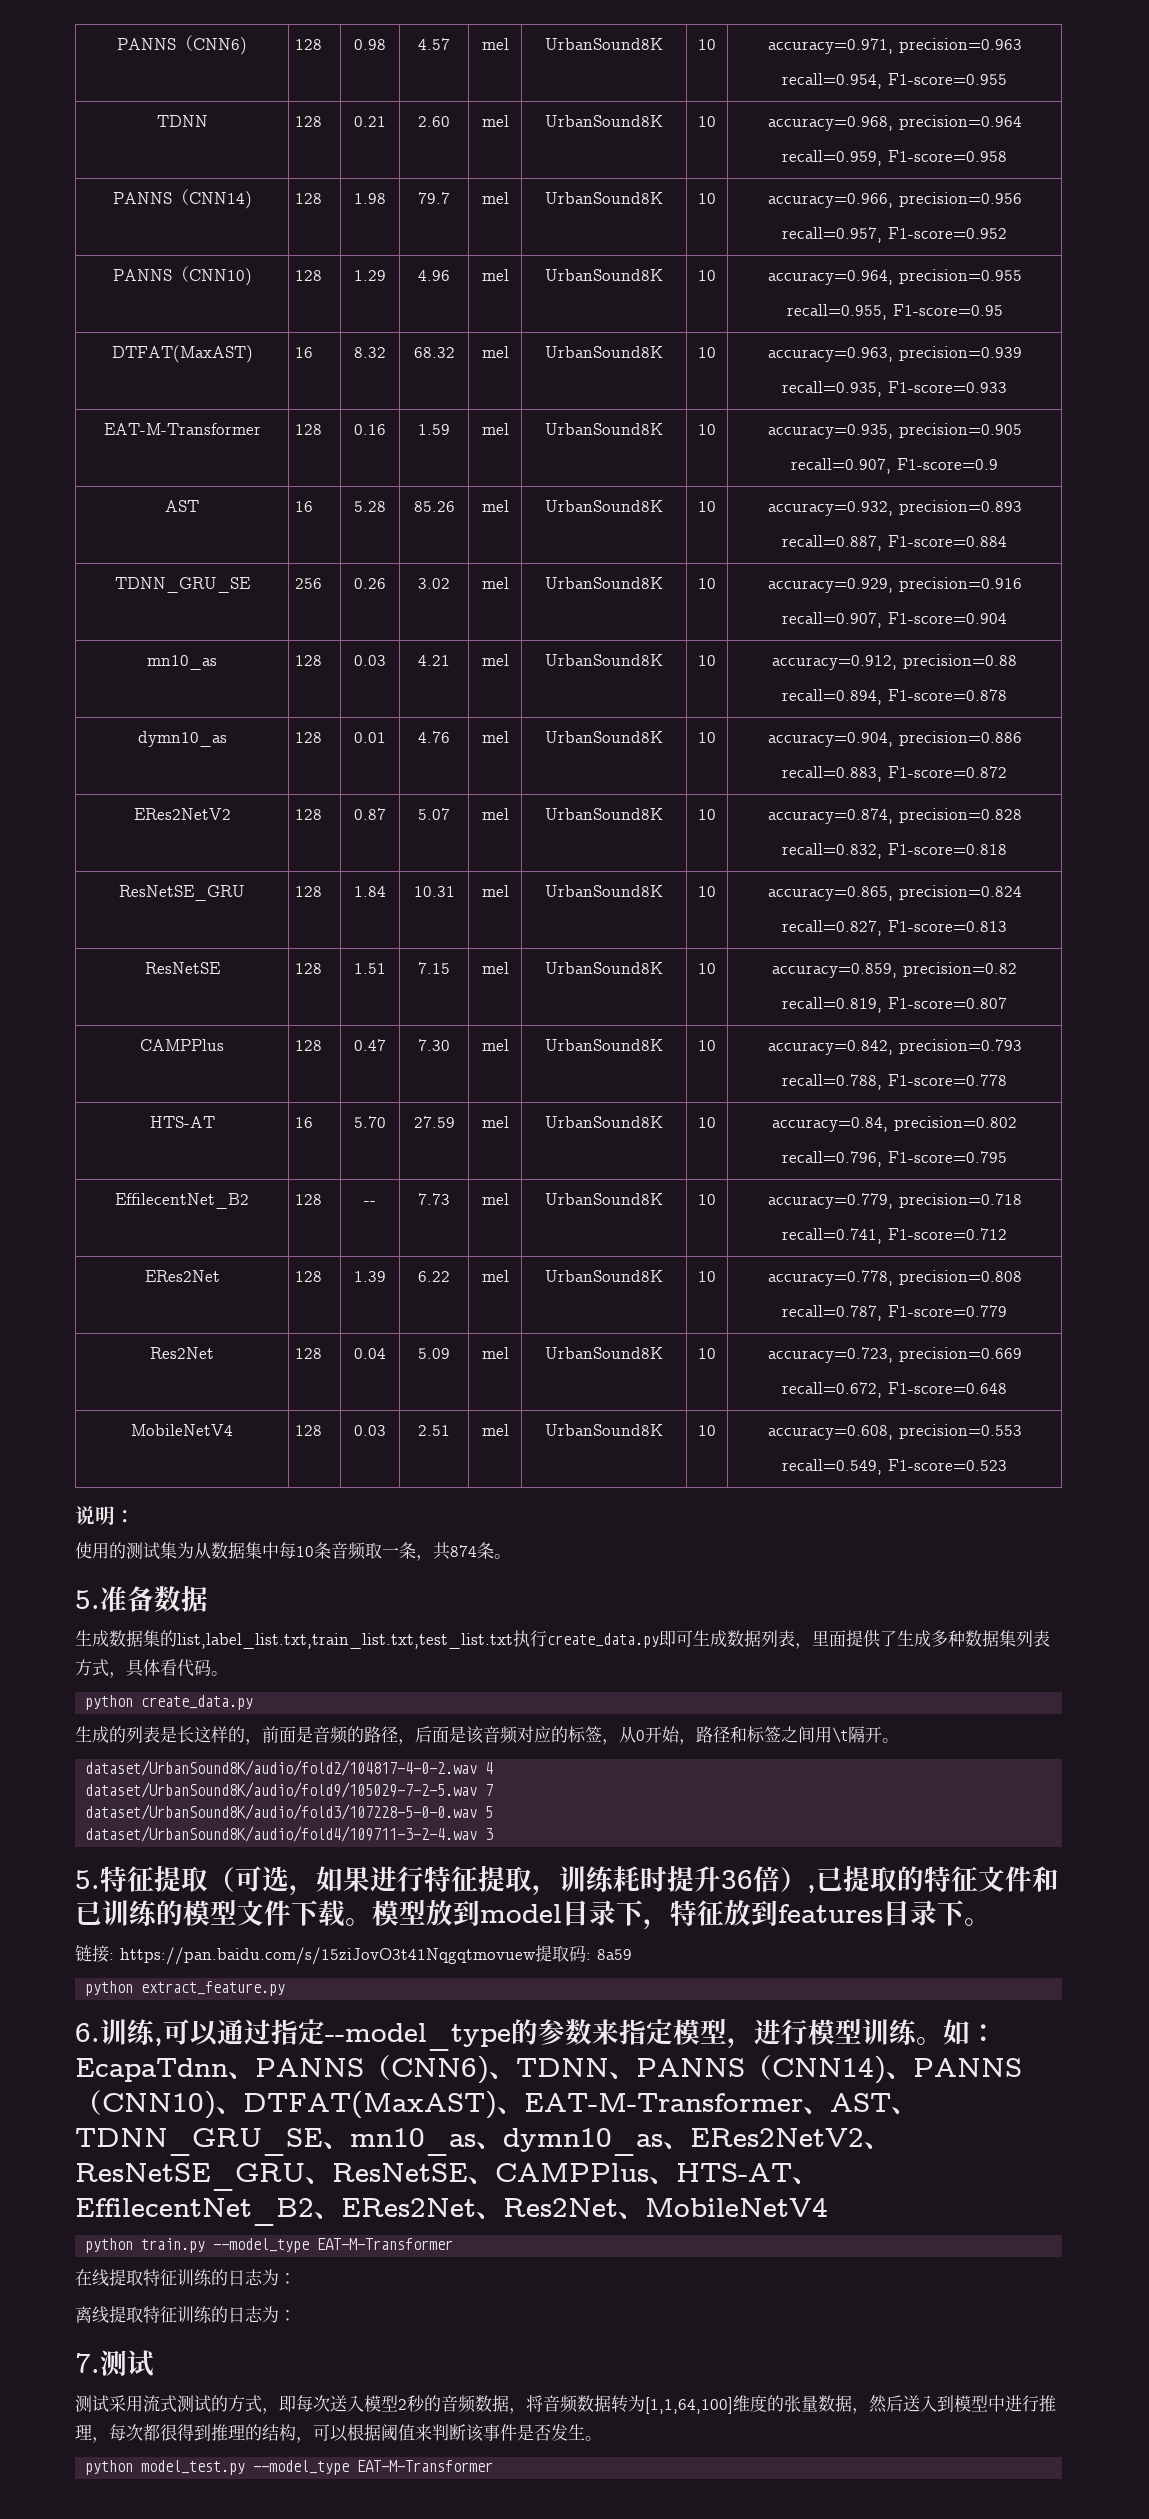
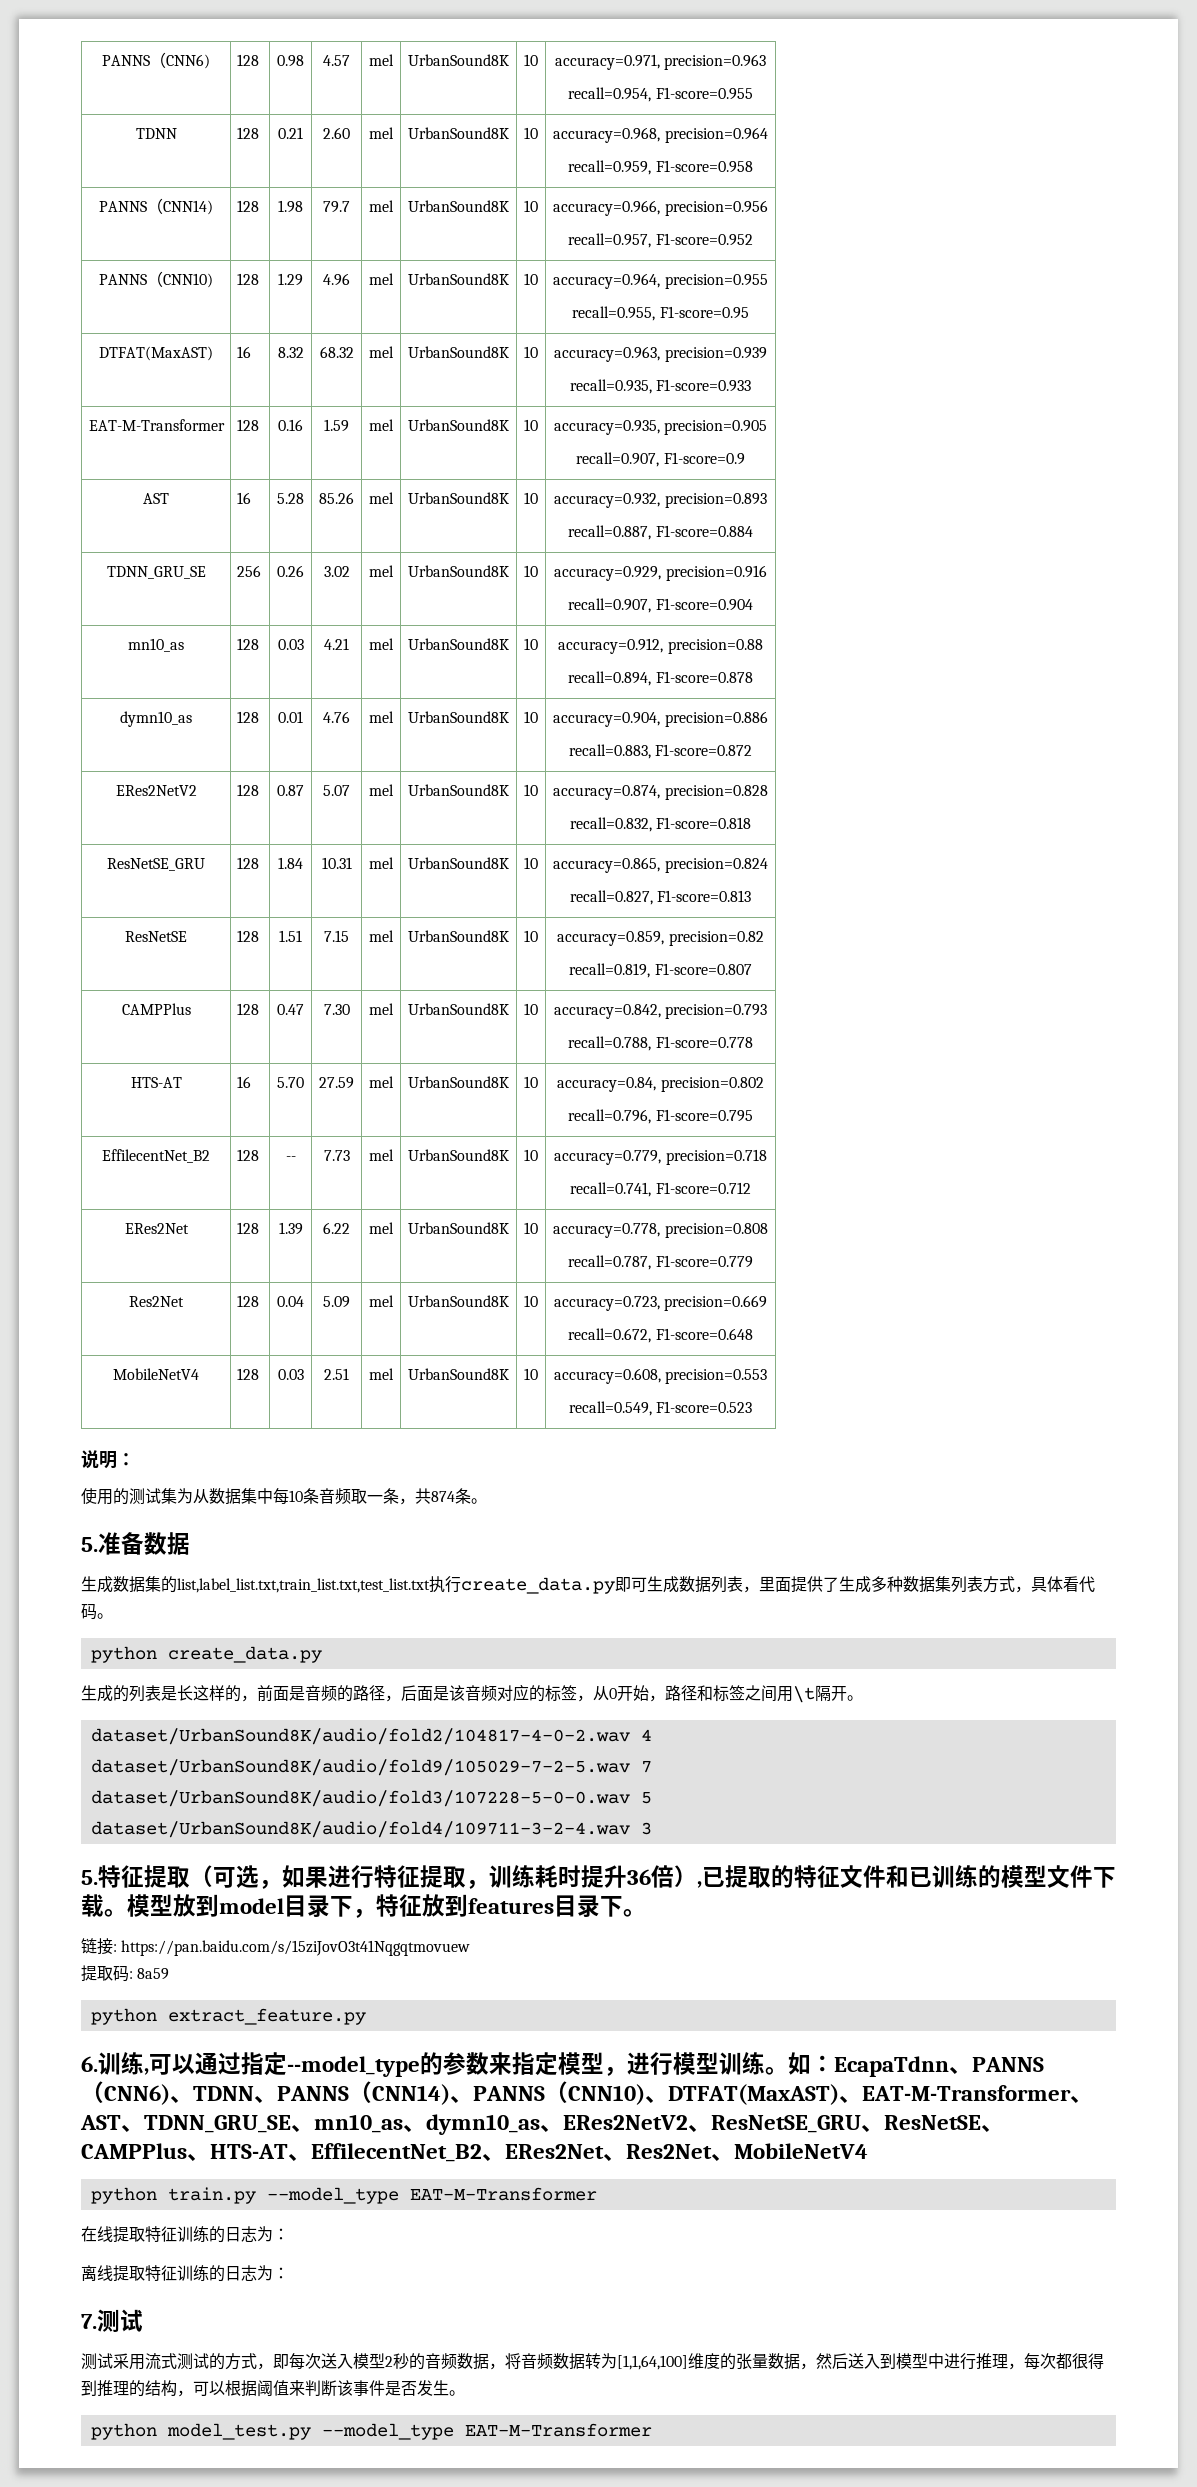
(536, 1956) none -> (471, 1948) //

